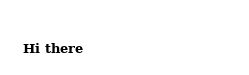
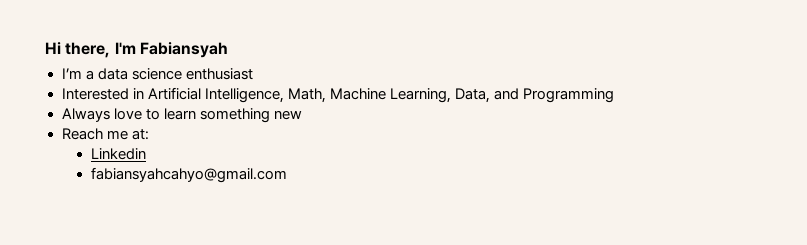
[45,43,83,53] there -> [65,42,228,58] [61,68,253,80] [61,87,614,103] [61,108,302,123] [61,128,149,140] [90,148,146,160] [90,167,287,183] there, I'm Fabiansyah // I’m a data science enthusiast // Interested in Artificial Intelligence, Math, Machine Learning, Data, and Programming // Always love to learn something new // Reach me at: // Linkedin // fabiansyahcahyo@gmail.com

